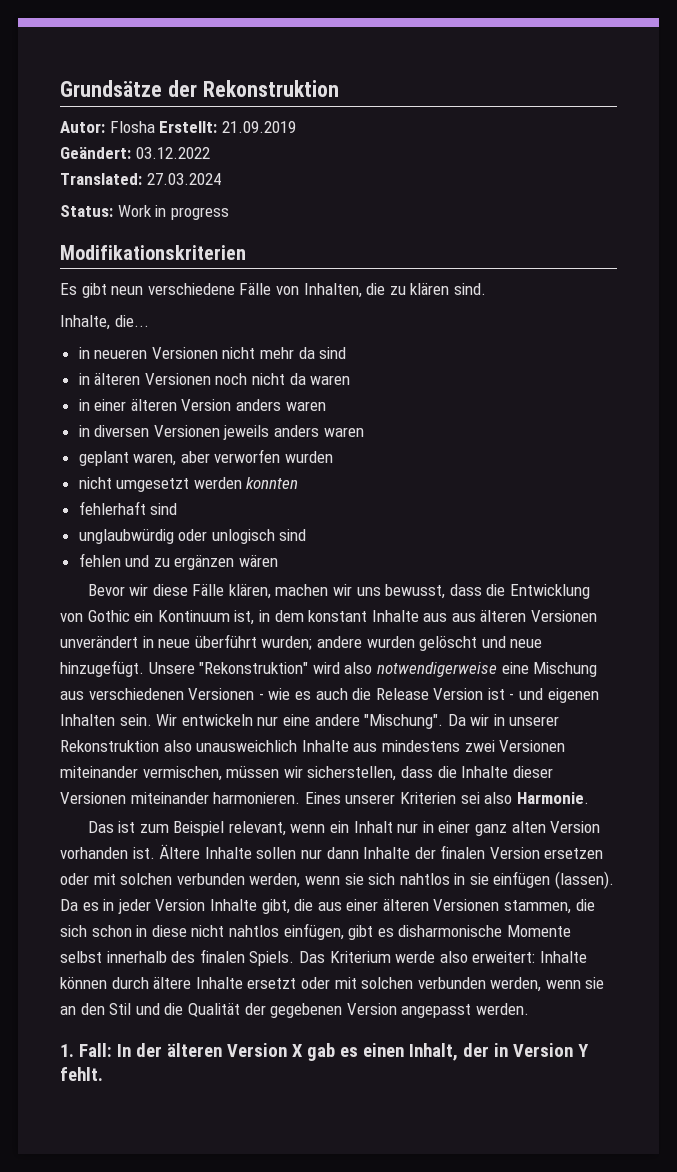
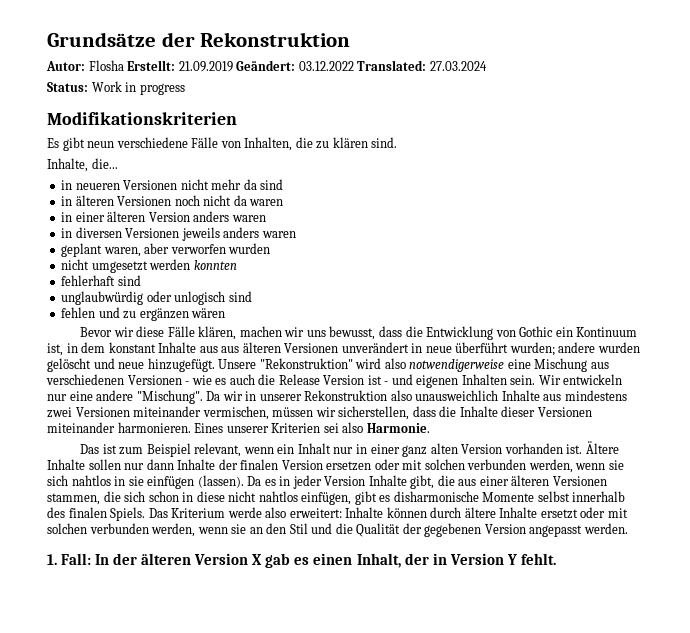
(296, 127) // -> (233, 66) none
(210, 153) // -> (354, 66) none

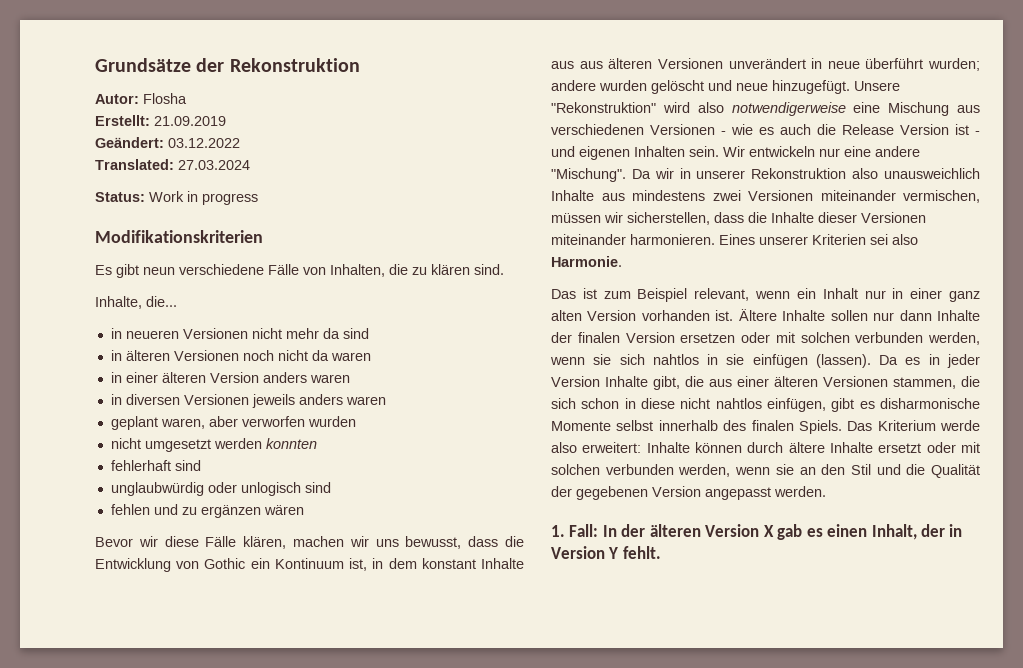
(124, 65) none -> (187, 98) //
(233, 66) none -> (226, 121) //
(354, 66) none -> (240, 143) //

